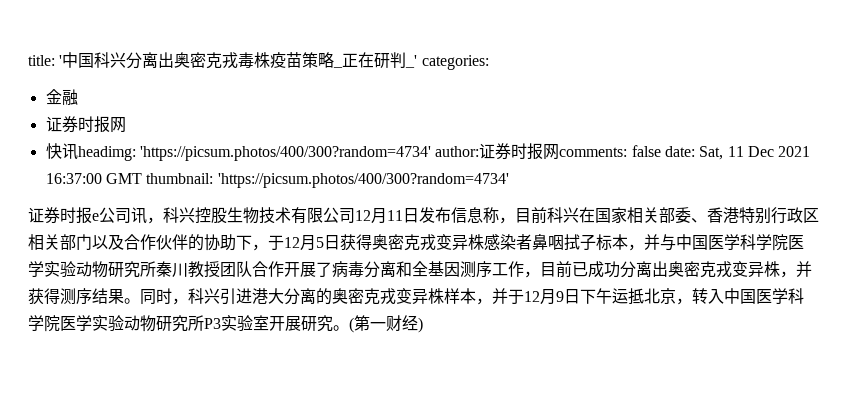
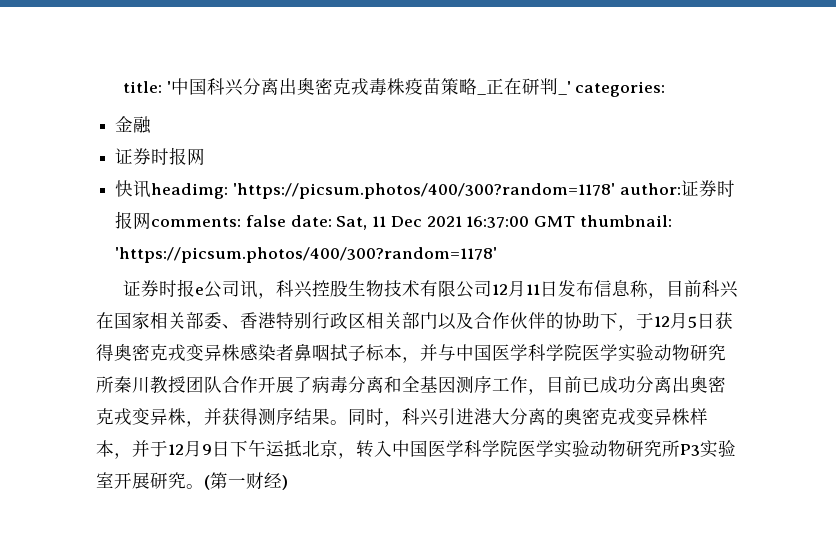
[139,146,431,161] 'https://picsum.photos/400/300?random=4734' -> [232,183,615,199] 'https://picsum.photos/400/300?random=1178'
[217,173,509,188] 'https://picsum.photos/400/300?random=4734' -> [115,247,498,263] 'https://picsum.photos/400/300?random=1178'

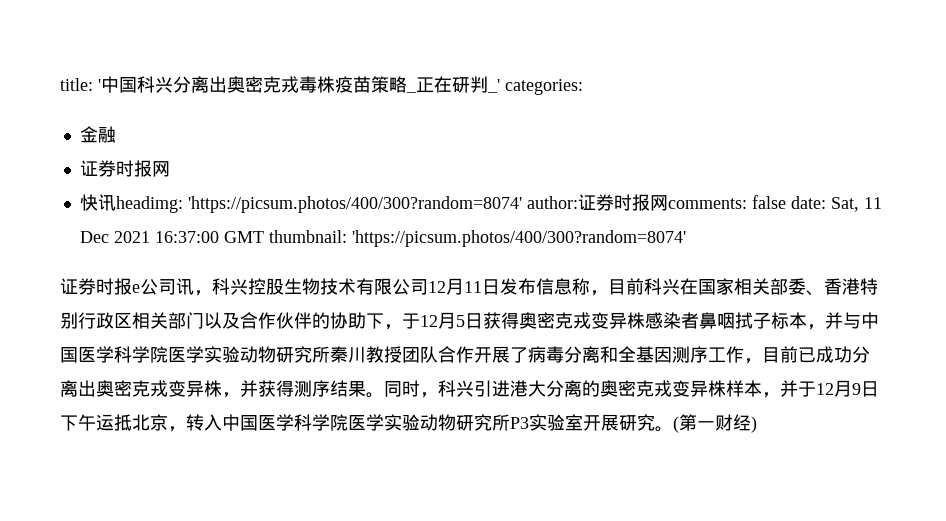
[232,183,615,199] 'https://picsum.photos/400/300?random=1178' -> [187,196,522,213] 'https://picsum.photos/400/300?random=8074'
[115,247,498,263] 'https://picsum.photos/400/300?random=1178' -> [351,230,686,247] 'https://picsum.photos/400/300?random=8074'

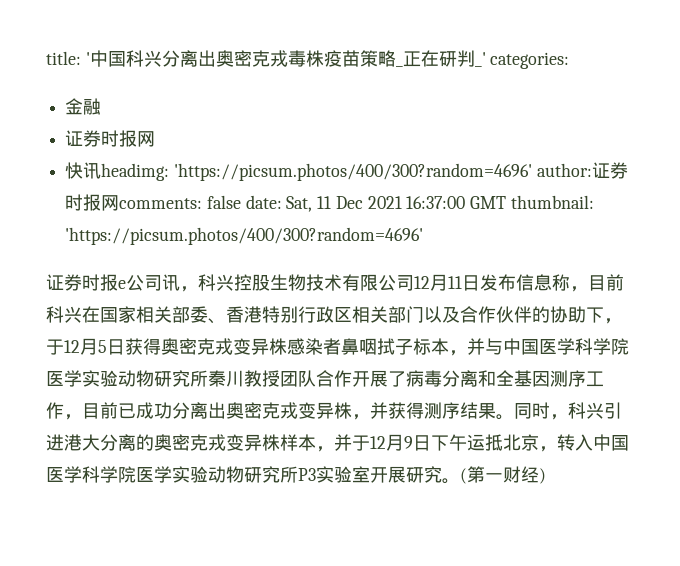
[187,196,522,213] 'https://picsum.photos/400/300?random=8074' -> [173,163,532,181] 'https://picsum.photos/400/300?random=4696'
[351,230,686,247] 'https://picsum.photos/400/300?random=8074' -> [65,227,424,245] 'https://picsum.photos/400/300?random=4696'

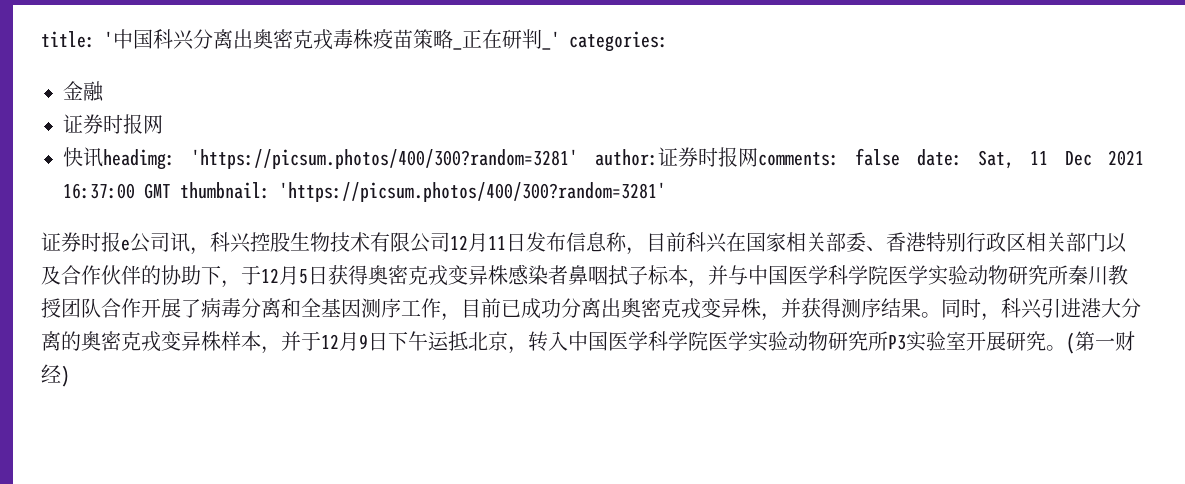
[173,163,532,181] 'https://picsum.photos/400/300?random=4696' -> [191,149,579,169] 'https://picsum.photos/400/300?random=3281'
[65,227,424,245] 'https://picsum.photos/400/300?random=4696' -> [279,182,666,202] 'https://picsum.photos/400/300?random=3281'

